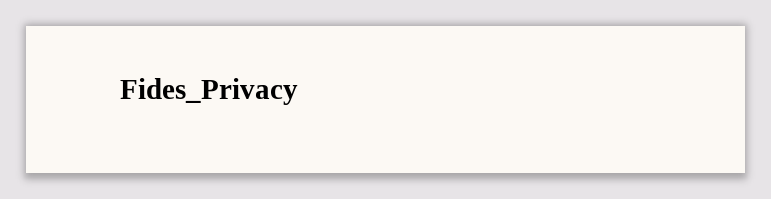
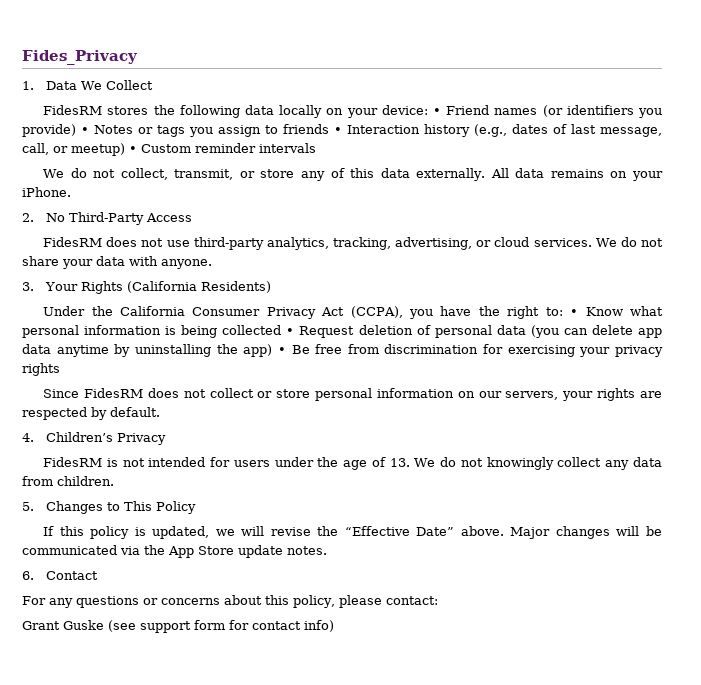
(298, 91) none -> [22,80,153,90] [43,105,663,118] [22,124,662,137] [22,143,316,156] [43,168,663,181] [22,187,71,197] [22,212,192,225] [43,237,663,250] [22,256,212,269] [22,281,271,294] [43,306,663,319] [22,325,662,338] [22,344,663,357] [22,363,60,376] [43,388,663,401] [22,407,160,420] [22,432,166,445] [43,457,663,470] [22,476,114,486] [22,501,196,514] [43,526,663,539] [22,545,327,558] [22,571,98,580] [22,595,438,608] [22,620,334,633] // 1. Data We Collect // FidesRM stores the following data locally on your device: • Friend names (or identifiers you provide) • Notes or tags you assign to friends • Interaction history (e.g., dates of last message, call, or meetup) • Custom reminder intervals // We do not collect, transmit, or store any of this data externally. All data remains on your iPhone. // 2. No Third-Party Access // FidesRM does not use third-party analytics, tracking, advertising, or cloud services. We do not share your data with anyone. // 3. Your Rights (California Residents) // Under the California Consumer Privacy Act (CCPA), you have the right to: • Know what personal information is being collected • Request deletion of personal data (you can delete app data anytime by uninstalling the app) • Be free from discrimination for exercising your privacy rights // Since FidesRM does not collect or store personal information on our servers, your rights are respected by default. // 4. Children’s Privacy // FidesRM is not intended for users under the age of 13. We do not knowingly collect any data from children. // 5. Changes to This Policy // If this policy is updated, we will revise the “Effective Date” above. Major changes will be communicated via the App Store update notes. // 6. Contact // For any questions or concerns about this policy, please contact: // Grant Guske (see support form for contact info)

